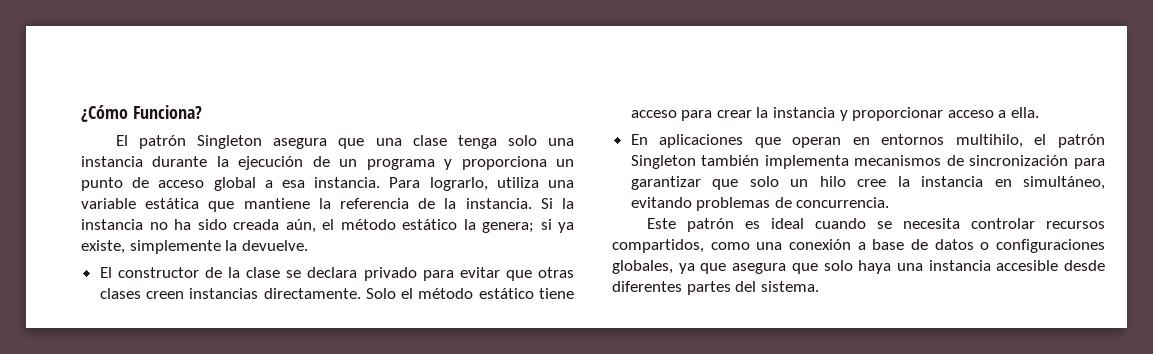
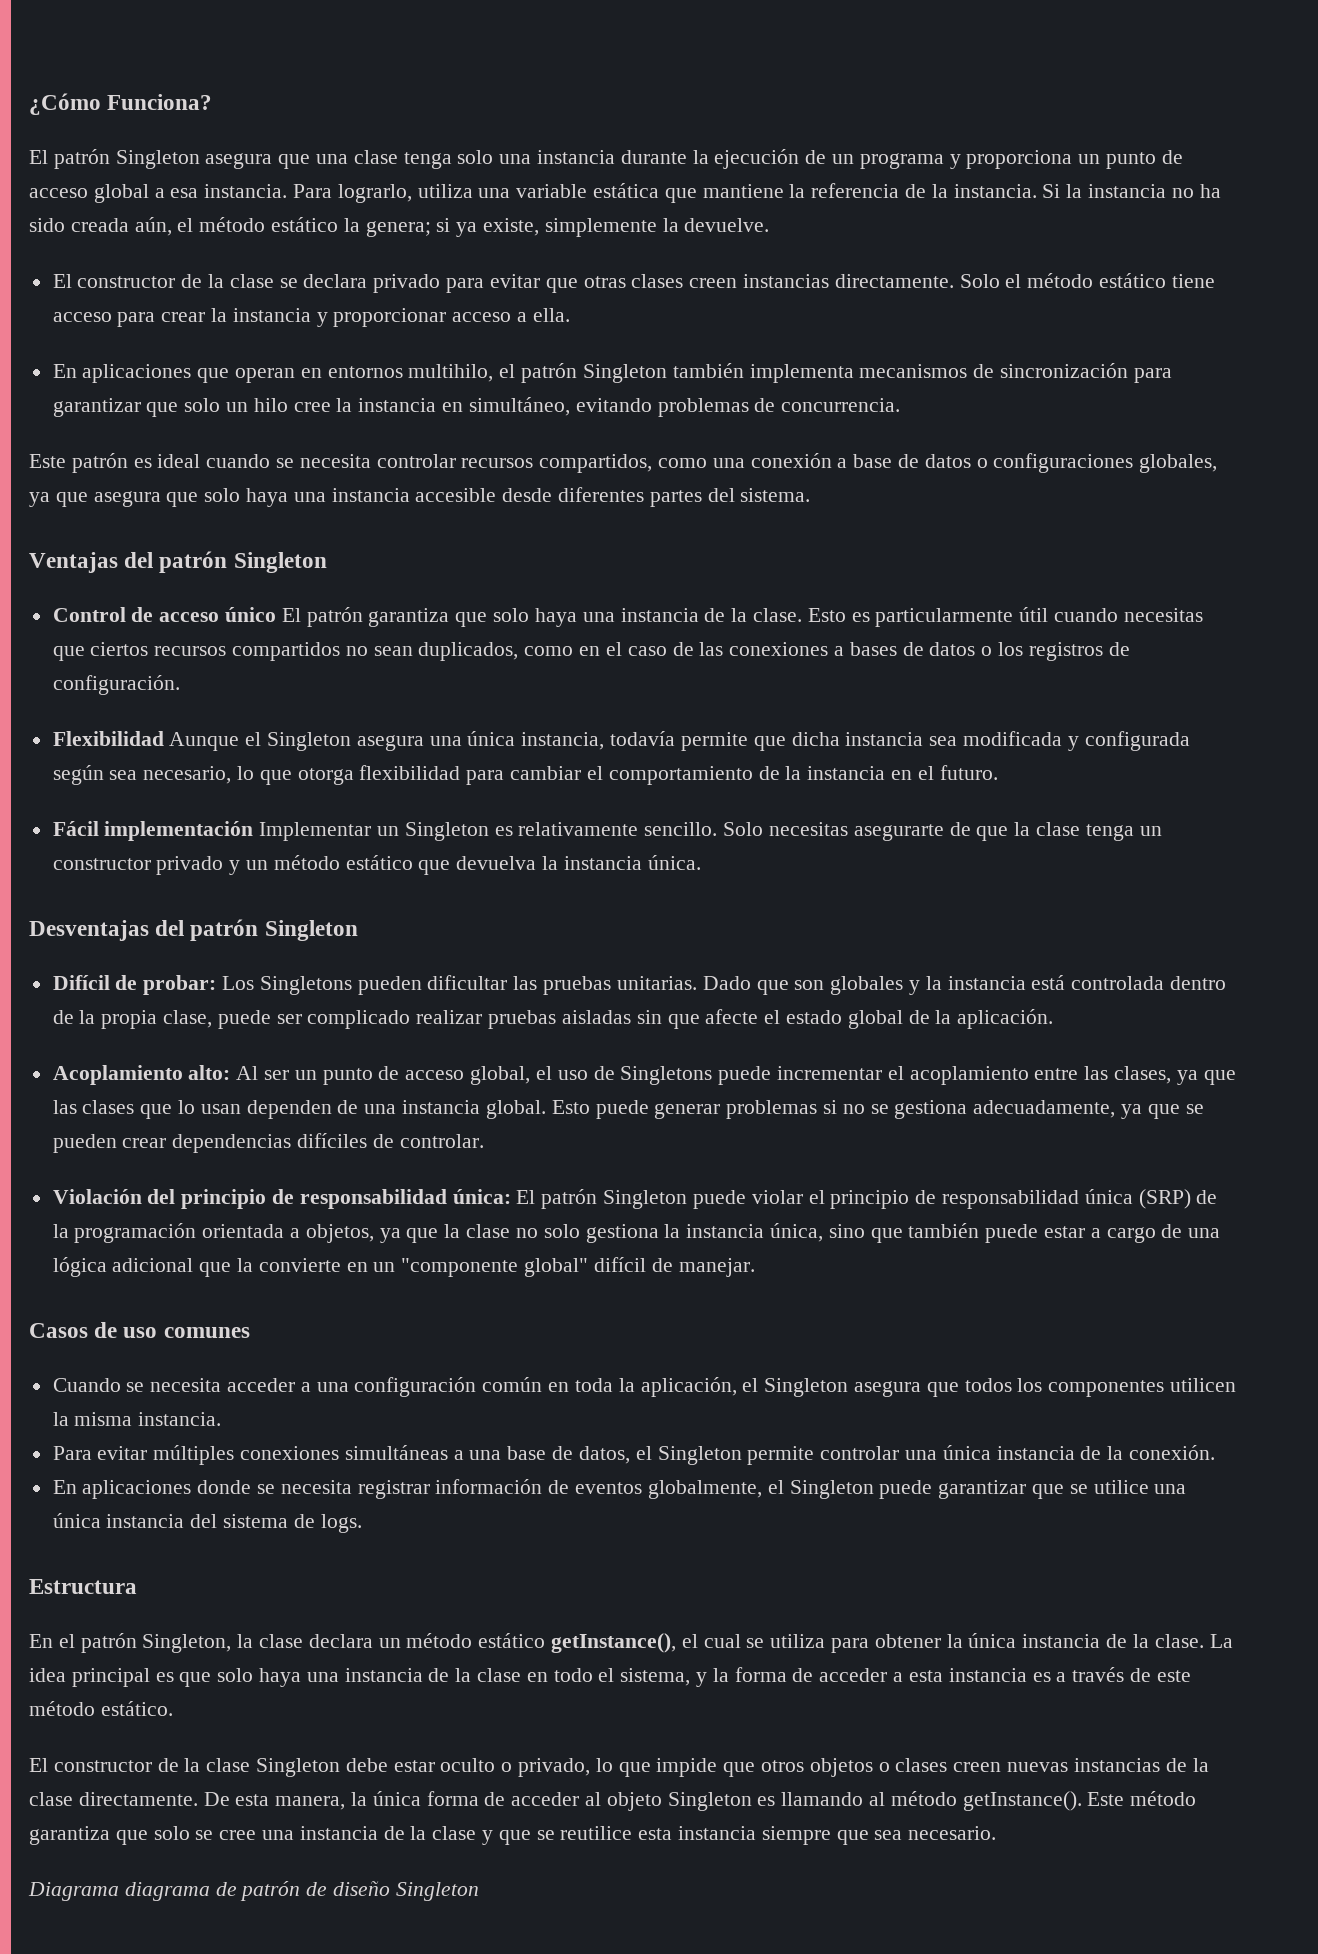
(819, 286) none -> [29,551,327,573] [52,607,1203,627] [52,642,1130,661] [52,675,180,695] [52,731,1190,751] [52,765,998,785] [52,821,1162,841] [52,855,701,875] [29,919,358,941] [52,975,1226,995] [52,1009,1054,1029] [52,1065,1236,1085] [52,1100,1204,1119] [52,1133,484,1153] [52,1189,1218,1209] [52,1223,1221,1243] [52,1257,755,1277] [29,1322,250,1338] [52,1377,1236,1397] [52,1412,222,1426] [52,1445,1215,1465] [52,1479,1187,1499] [52,1513,362,1533] [29,1579,137,1594] [29,1633,1233,1653] [29,1667,1191,1687] [29,1701,173,1716] [29,1758,1209,1777] [29,1791,1197,1811] [29,1826,997,1845] [28,1881,479,1901] // Ventajas del patrón Singleton // Control de acceso único El patrón garantiza que solo haya una instancia de la clase. Esto es particularmente útil cuando necesitas que ciertos recursos compartidos no sean duplicados, como en el caso de las conexiones a bases de datos o los registros de configuración. // Flexibilidad Aunque el Singleton asegura una única instancia, todavía permite que dicha instancia sea modificada y configurada según sea necesario, lo que otorga flexibilidad para cambiar el comportamiento de la instancia en el futuro. // Fácil implementación Implementar un Singleton es relativamente sencillo. Solo necesitas asegurarte de que la clase tenga un constructor privado y un método estático que devuelva la instancia única. // Desventajas del patrón Singleton // Difícil de probar: Los Singletons pueden dificultar las pruebas unitarias. Dado que son globales y la instancia está controlada dentro de la propia clase, puede ser complicado realizar pruebas aisladas sin que afecte el estado global de la aplicación. // Acoplamiento alto: Al ser un punto de acceso global, el uso de Singletons puede incrementar el acoplamiento entre las clases, ya que las clases que lo usan dependen de una instancia global. Esto puede generar problemas si no se gestiona adecuadamente, ya que se pueden crear dependencias difíciles de controlar. // Violación del principio de responsabilidad única: El patrón Singleton puede violar el principio de responsabilidad única (SRP) de la programación orientada a objetos, ya que la clase no solo gestiona la instancia única, sino que también puede estar a cargo de una lógica adicional que la convierte en un "componente global" difícil de manejar. // Casos de uso comunes // Cuando se necesita acceder a una configuración común en toda la aplicación, el Singleton asegura que todos los componentes utilicen la misma instancia. // Para evitar múltiples conexiones simultáneas a una base de datos, el Singleton permite controlar una única instancia de la conexión. // En aplicaciones donde se necesita registrar información de eventos globalmente, el Singleton puede garantizar que se utilice una única instancia del sistema de logs. // Estructura // En el patrón Singleton, la clase declara un método estático getInstance(), el cual se utiliza para obtener la única instancia de la clase. La idea principal es que solo haya una instancia de la clase en todo el sistema, y la forma de acceder a esta instancia es a través de este método estático. // El constructor de la clase Singleton debe estar oculto o privado, lo que impide que otros objetos o clases creen nuevas instancias de la clase directamente. De esta manera, la única forma de acceder al objeto Singleton es llamando al método getInstance(). Este método garantiza que solo se cree una instancia de la clase y que se reutilice esta instancia siempre que sea necesario. // Diagrama diagrama de patrón de diseño Singleton

